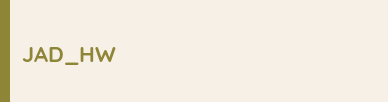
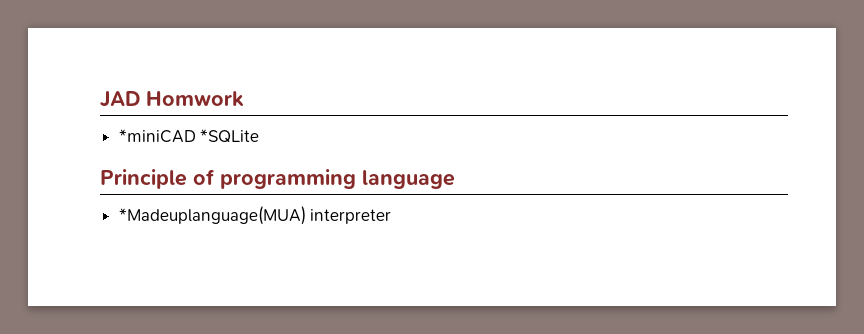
[22,46,116,65] JAD_HW -> [100,91,244,108] [118,129,260,143] [100,169,455,189] [118,206,392,225] JAD Homwork // *miniCAD *SQLite // Principle of programming language // *Madeuplanguage(MUA) interpreter

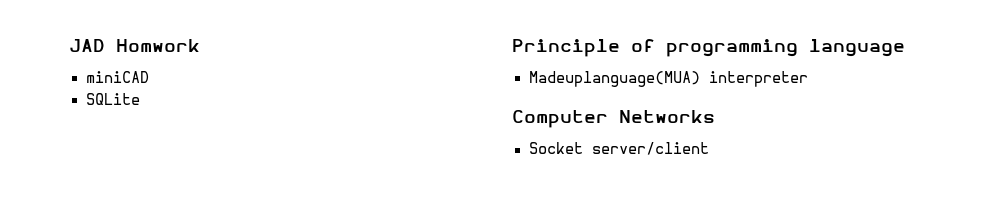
[118,129,260,143] *miniCAD *SQLite -> [85,71,149,83] [85,93,140,105] miniCAD // SQLite
[118,206,306,225] *Madeuplanguage(MUA) -> [528,71,700,87] Madeuplanguage(MUA)
(392, 216) none -> [512,110,715,128] [528,142,709,155] // Computer Networks // Socket server/client

